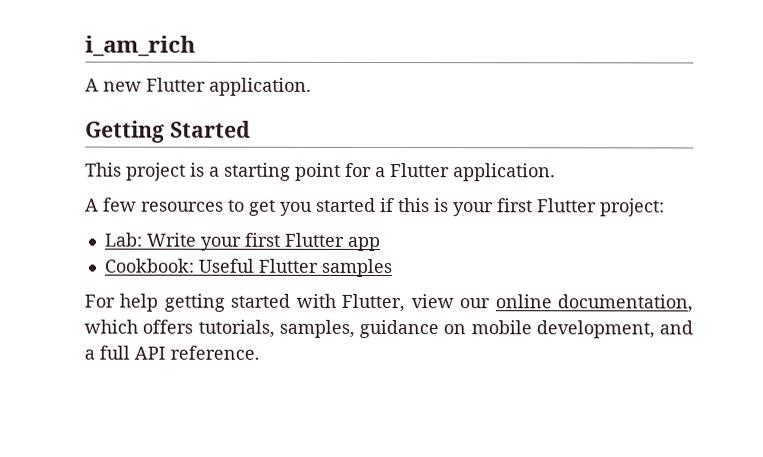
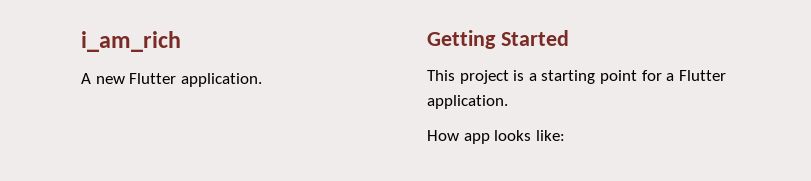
[85,197,665,217] [103,232,380,251] [103,258,392,278] [84,293,693,313] [84,319,693,339] [84,345,260,360] A few resources to get you started if this is your first Flutter project: // Lab: Write your first Flutter app // Cookbook: Useful Flutter samples // For help getting started with Flutter, view our online documentation, which offers tutorials, samples, guidance on mobile development, and a full API reference. -> [427,130,565,144] How app looks like:

